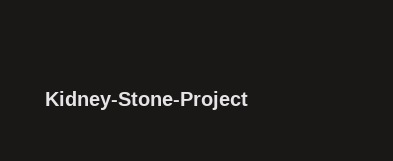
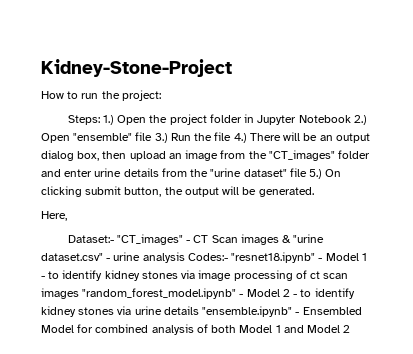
(248, 100) none -> [41,90,161,101] [67,114,367,125] [41,132,370,143] [41,150,371,161] [41,168,342,179] [41,186,314,197] [41,211,67,221] [67,234,325,245] [41,252,367,263] [41,270,349,281] [41,288,355,299] [41,306,362,317] [41,324,351,335] // How to run the project: // Steps: 1.) Open the project folder in Jupyter Notebook 2.) Open "ensemble" file 3.) Run the file 4.) There will be an output dialog box, then upload an image from the "CT_images" folder and enter urine details from the "urine dataset" file 5.) On clicking submit button, the output will be generated. // Here, // Dataset:- "CT_images" - CT Scan images & "urine dataset.csv" - urine analysis Codes:- "resnet18.ipynb" - Model 1 - to identify kidney stones via image processing of ct scan images "random_forest_model.ipynb" - Model 2 - to identify kidney stones via urine details "ensemble.ipynb" - Ensembled Model for combined analysis of both Model 1 and Model 2

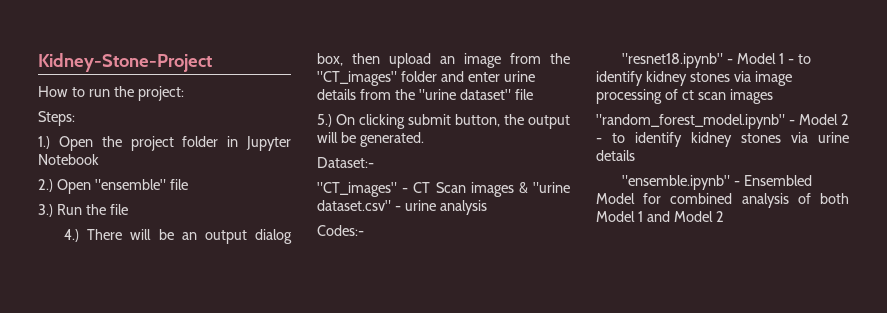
(100, 120) none -> (75, 118) //
(351, 119) none -> (99, 159) //
(153, 136) none -> (188, 184) //
(232, 136) none -> (128, 209) //
(307, 172) none -> (533, 94) //
[41,211,67,221] [67,235,114,243] Here, // Dataset:- -> [317,157,374,168] Dataset:- //
(185, 257) none -> (487, 207) //
(228, 257) none -> (364, 230) //
(79, 293) none -> (773, 96) //
(199, 310) none -> (635, 155) //

